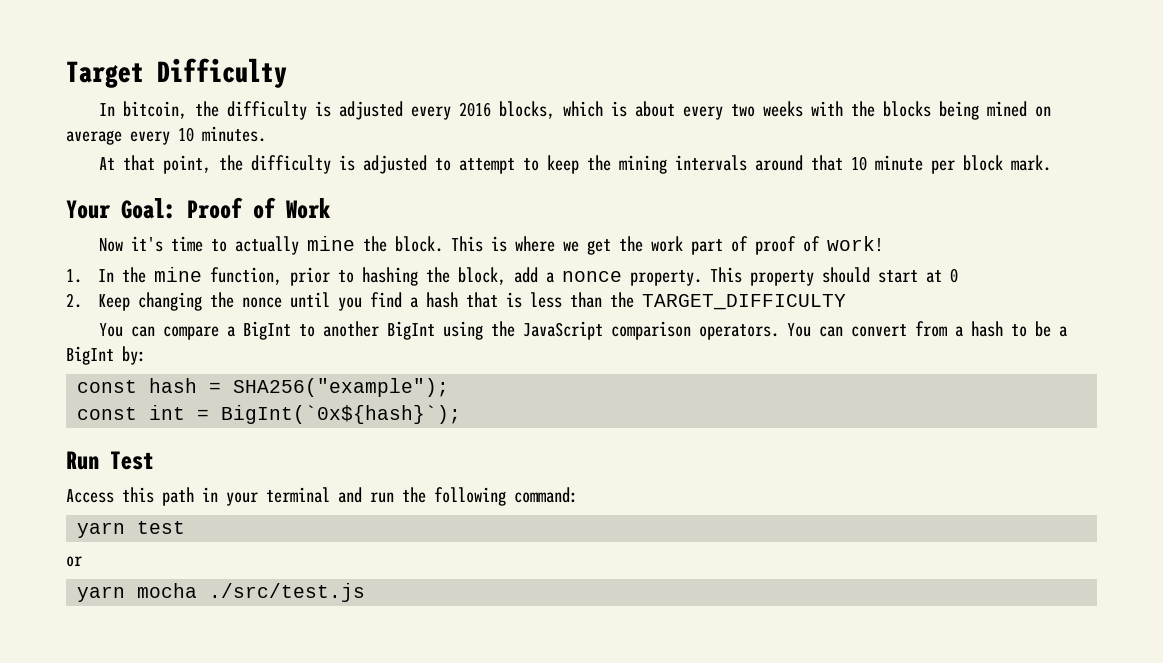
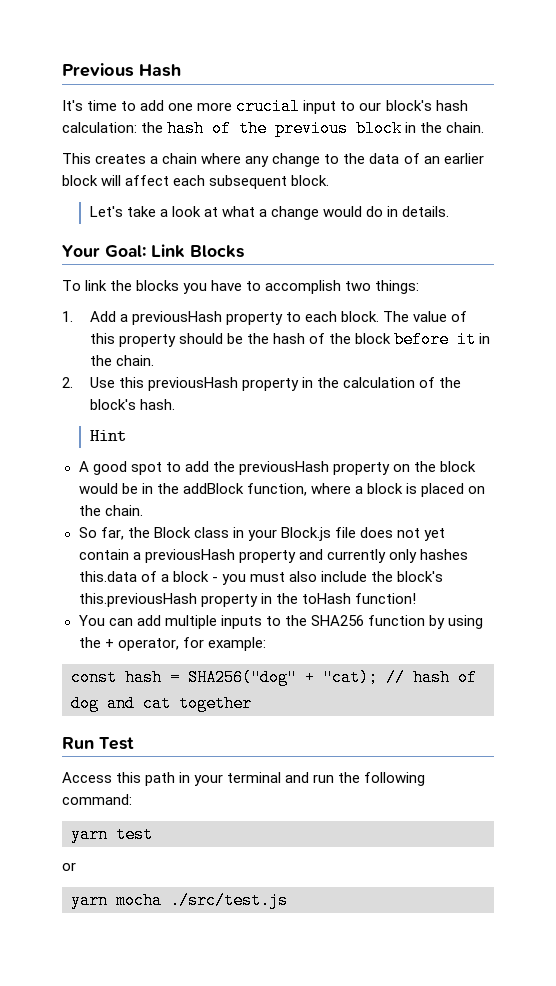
[66,58,287,88] [98,101,1051,120] [66,126,266,145] [98,155,1051,174] [66,197,331,219] [98,236,883,255] [66,267,959,286] [66,292,847,311] [98,321,1067,340] [66,346,146,365] [77,378,450,397] [77,405,462,424] Target Difficulty // In bitcoin, the difficulty is adjusted every 2016 blocks, which is about every two weeks with the blocks being mined on average every 10 minutes. // At that point, the difficulty is adjusted to attempt to keep the mining intervals around that 10 minute per block mark. // Your Goal: Proof of Work // Now it's time to actually mine the block. This is where we get the work part of proof of work! // 1. In the mine function, prior to hashing the block, add a nonce property. This property should start at 0 // 2. Keep changing the nonce until you find a hash that is less than the TARGET_DIFFICULTY // You can compare a BigInt to another BigInt using the JavaScript comparison operators. You can convert from a hash to be a BigInt by: // const hash = SHA256("example"); // const int = BigInt(`0x${hash}`); -> [62,63,181,77] [62,98,468,115] [62,120,485,137] [62,153,484,167] [62,175,330,189] [89,206,450,220] [62,244,244,258] [62,280,420,294] [62,311,467,325] [89,331,491,348] [89,355,154,366] [62,377,461,391] [89,399,175,410] [89,430,126,441] [78,461,477,475] [78,483,486,497] [78,505,143,516] [78,527,446,541] [78,549,468,563] [78,571,444,585] [78,593,416,607] [78,615,484,629] [78,637,266,651] [71,669,477,686] [71,695,252,712] Previous Hash // It's time to add one more crucial input to our block's hash calculation: the hash of the previous block in the chain. // This creates a chain where any change to the data of an earlier block will affect each subsequent block. // Let's take a look at what a change would do in details. // Your Goal: Link Blocks // To link the blocks you have to accomplish two things: // 1. Add a previousHash property to each block. The value of this property should be the hash of the block before it in the chain. // 2. Use this previousHash property in the calculation of the block's hash. // Hint // A good spot to add the previousHash property on the block would be in the addBlock function, where a block is placed on the chain. // So far, the Block class in your Block.js file does not yet contain a previousHash property and currently only hashes this.data of a block - you must also include the block's this.previousHash property in the toHash function! // You can add multiple inputs to the SHA256 function by using the + operator, for example: // const hash = SHA256("dog" + "cat); // hash of dog and cat together

